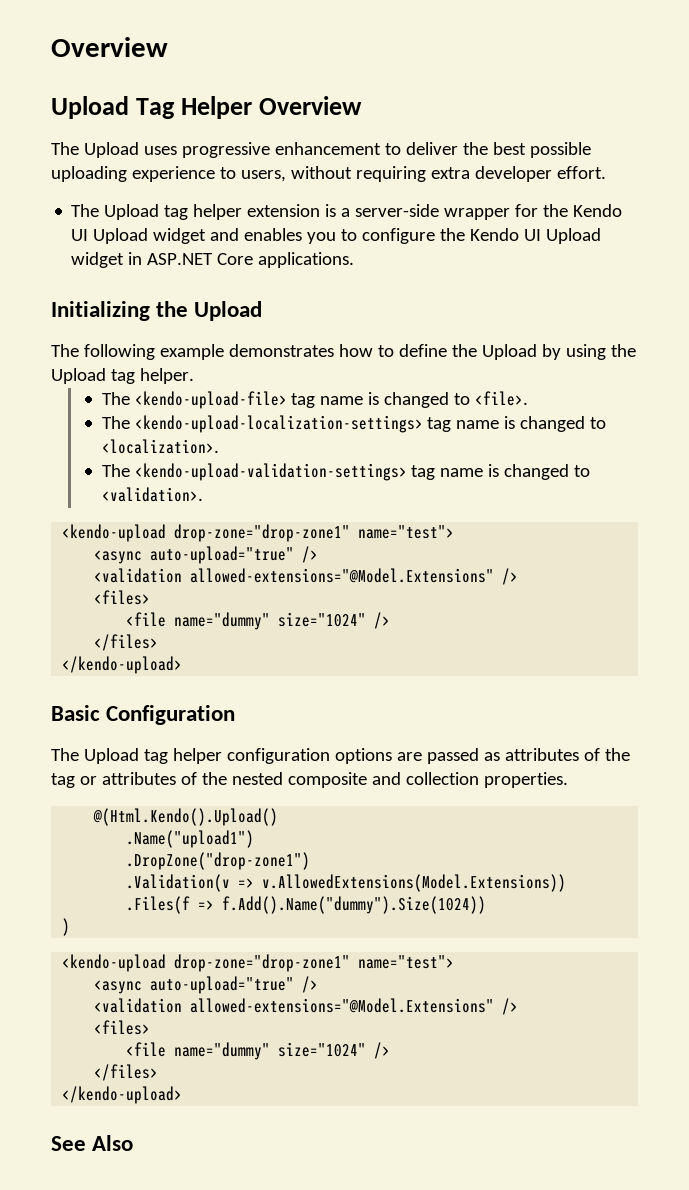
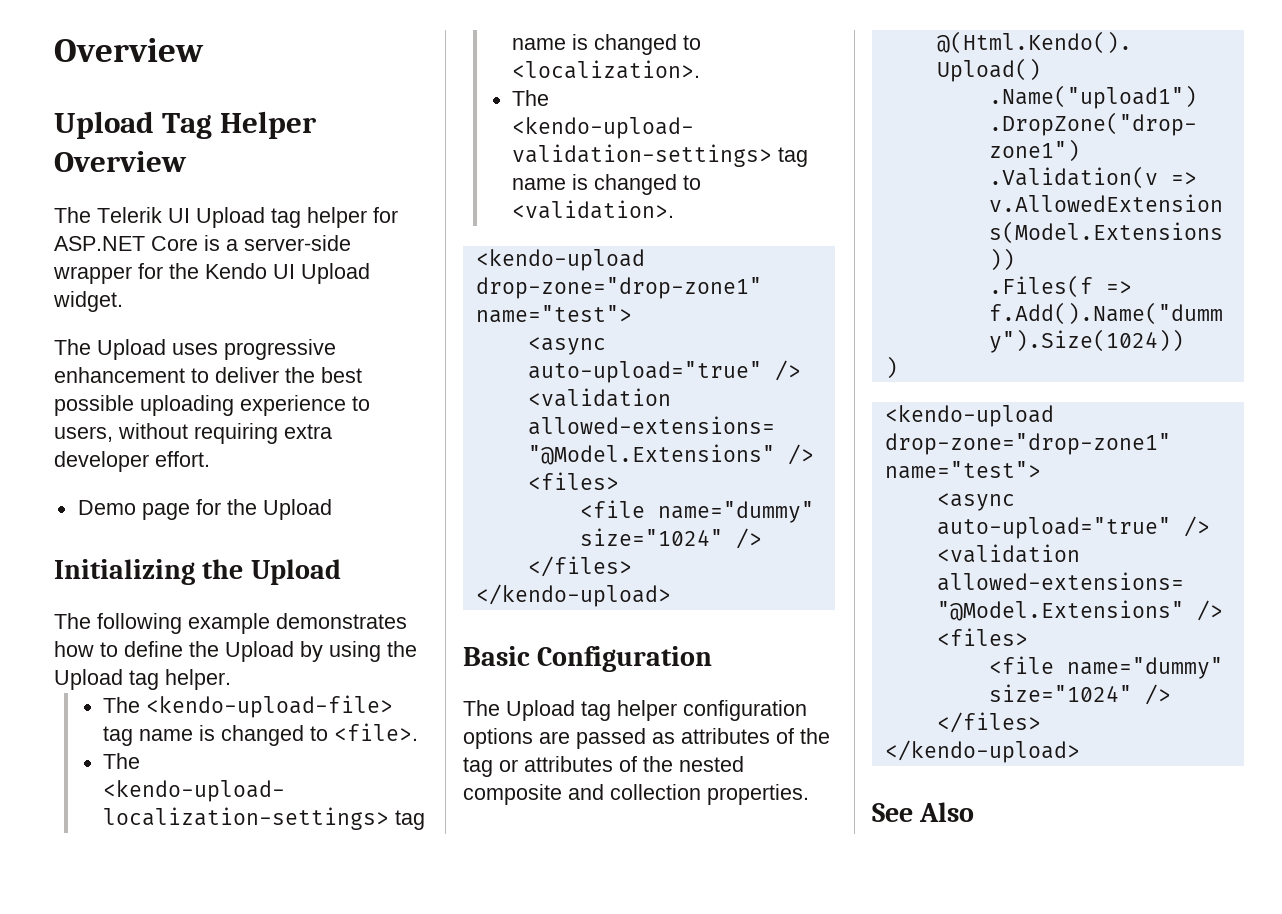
(363, 105) none -> [54,207,398,228] [54,235,351,251] [53,263,370,284] [53,291,123,312] // The Telerik UI Upload tag helper for ASP.NET Core is a server-side wrapper for the Kendo UI Upload widget.
[71,204,623,220] [71,228,602,244] [71,252,355,268] The Upload tag helper extension is a server-side wrapper for the Kendo UI Upload widget and enables you to configure the Kendo UI Upload widget in ASP.NET Core applications. -> [77,499,332,520] Demo page for the Upload

